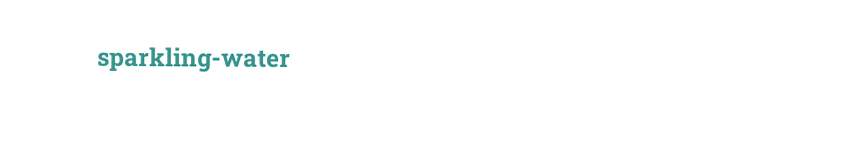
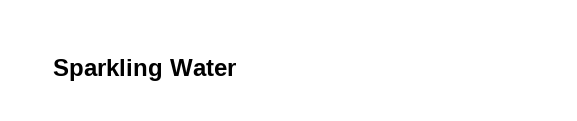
[97,46,291,74] sparkling-water -> [53,59,236,81] Sparkling Water

